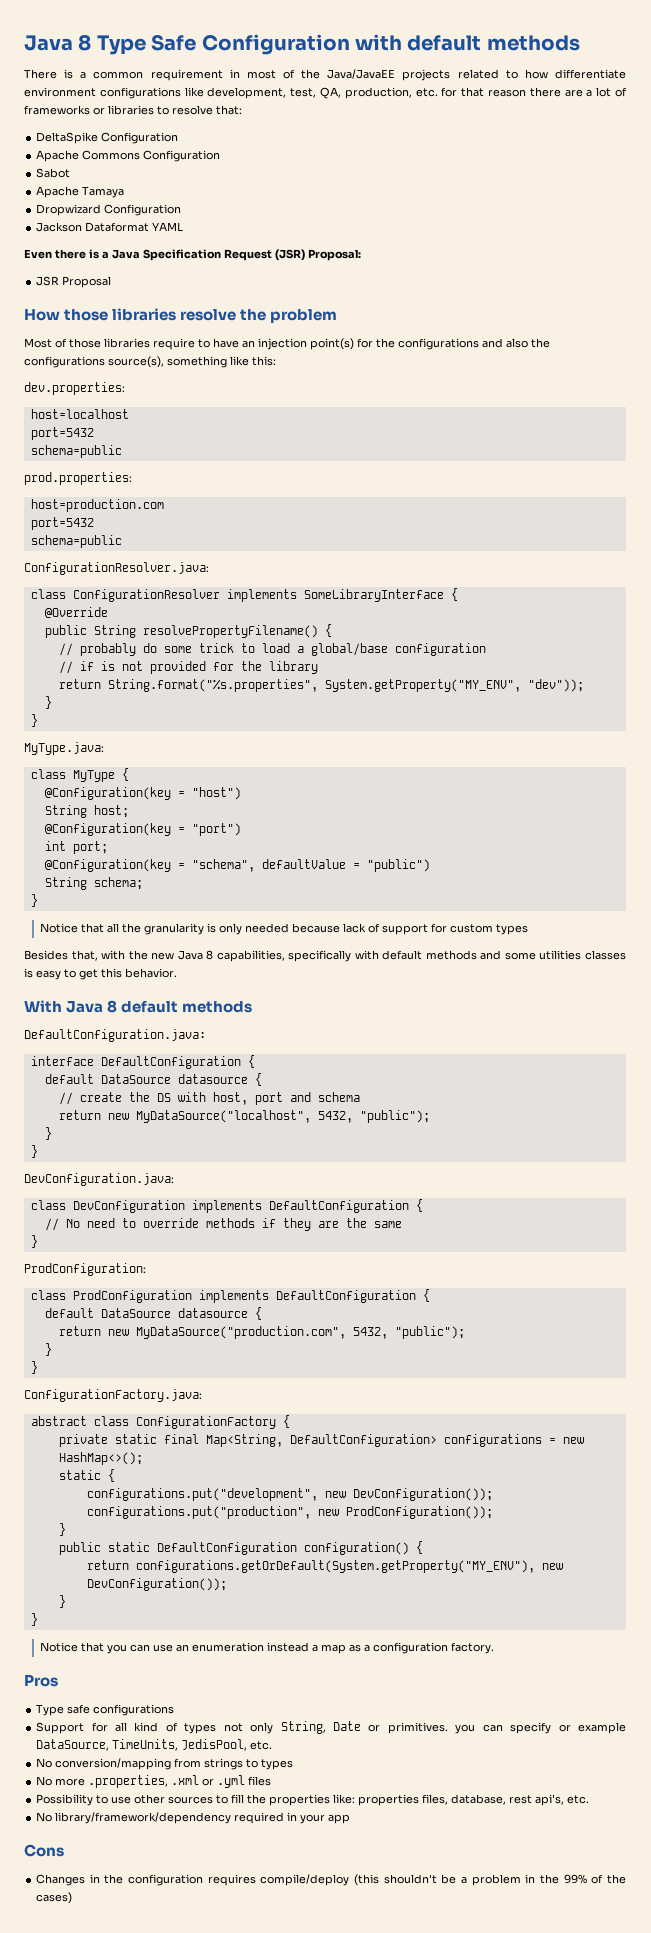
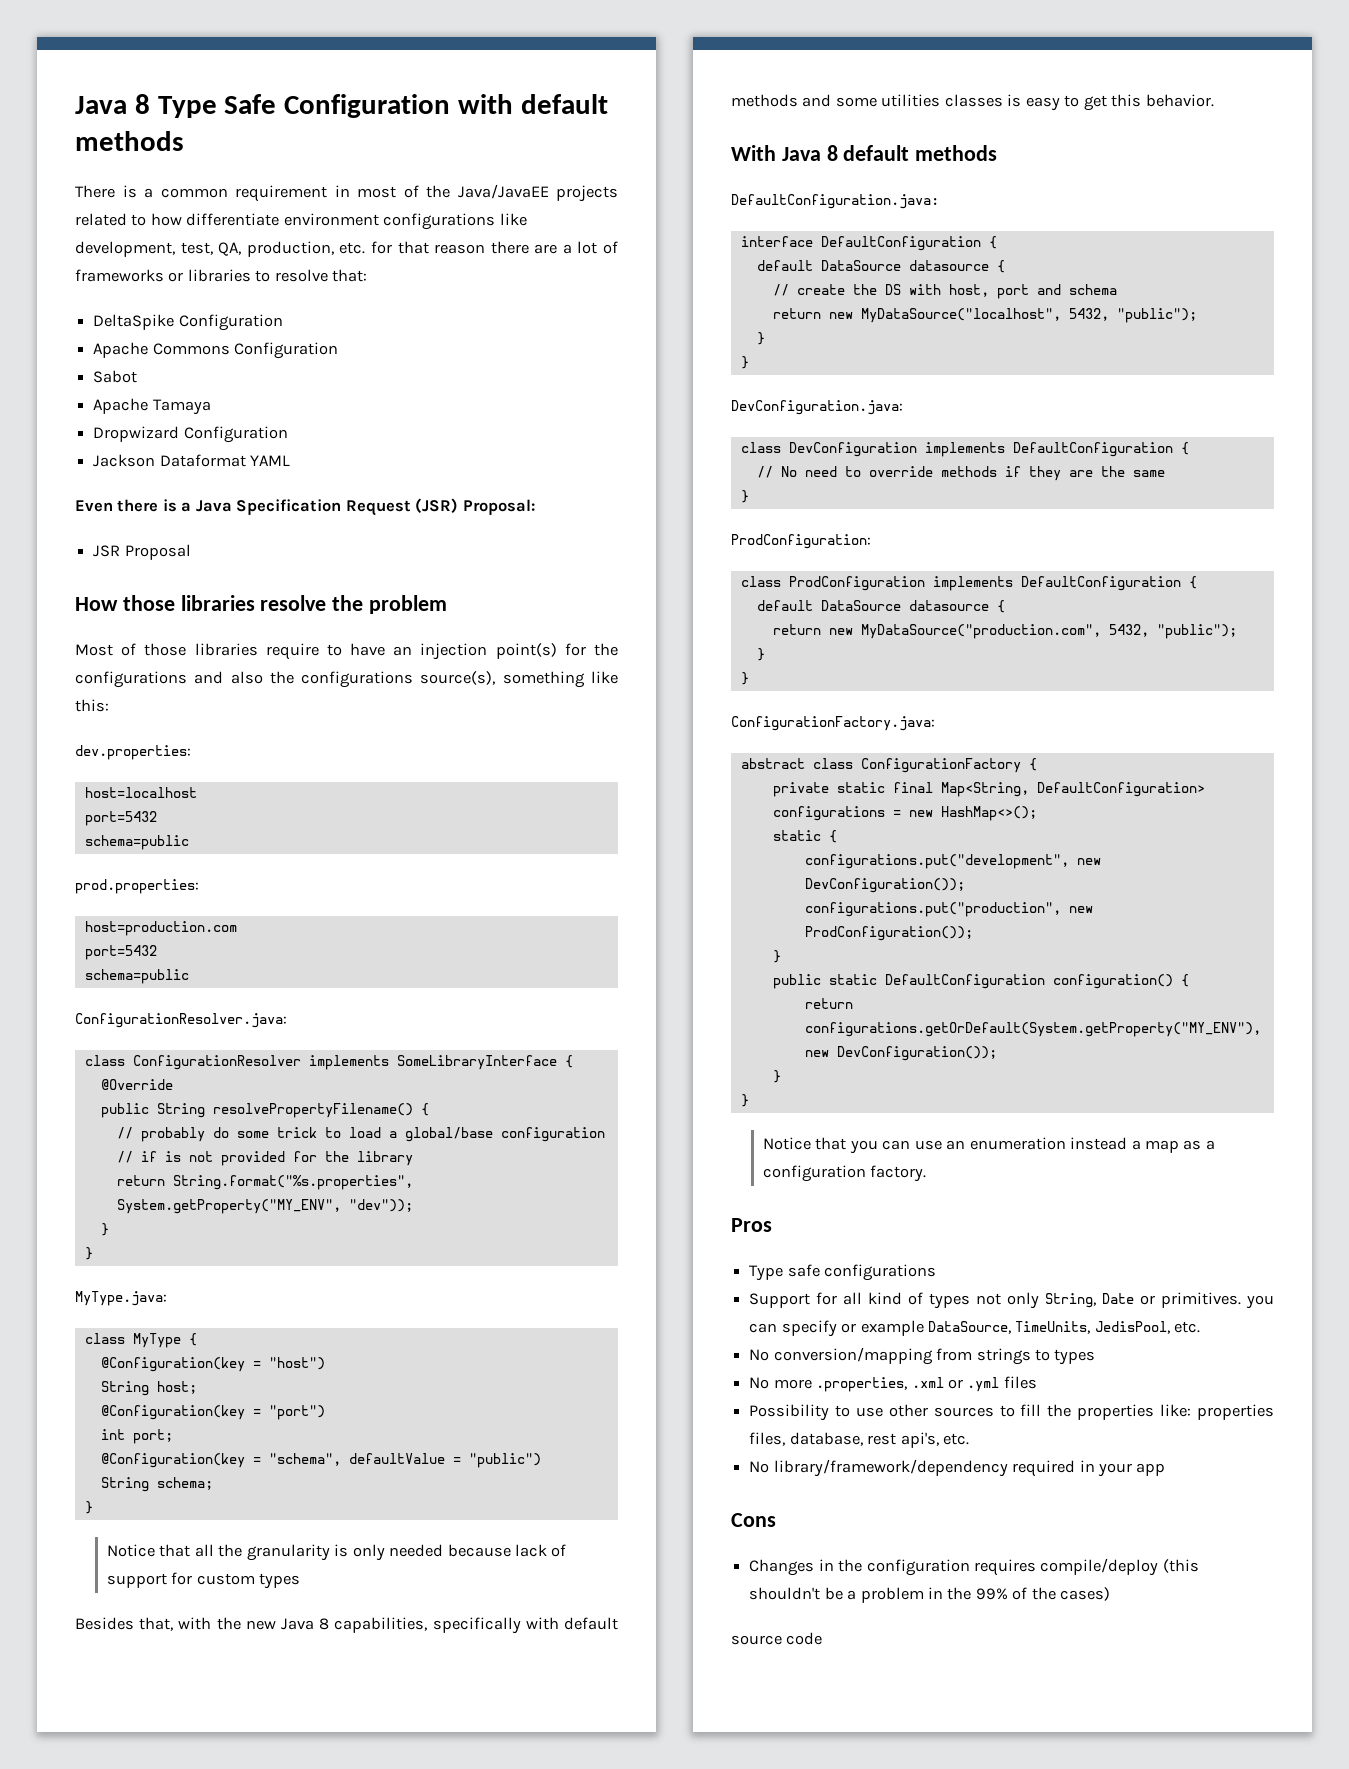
(73, 1898) none -> [731,1632,823,1645] // source code

